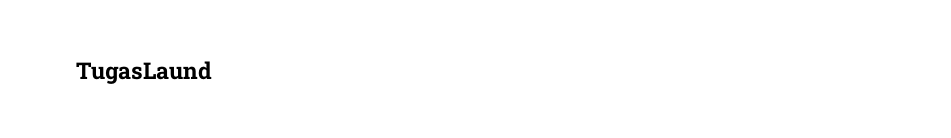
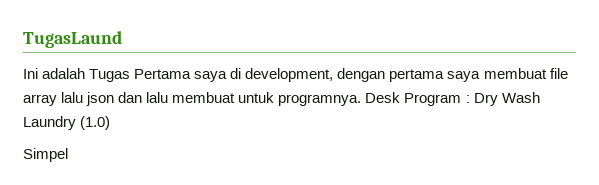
(212, 72) none -> [23,68,568,82] [23,92,540,106] [23,116,111,130] [23,148,68,162] // Ini adalah Tugas Pertama saya di development, dengan pertama saya membuat file array lalu json dan lalu membuat untuk programnya. Desk Program : Dry Wash Laundry (1.0) // Simpel

